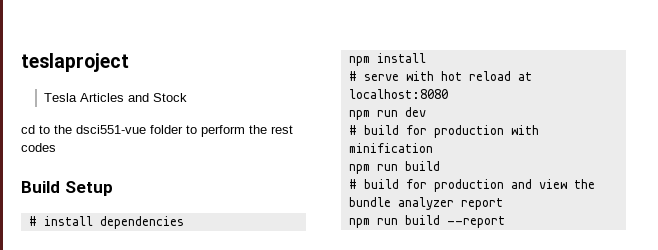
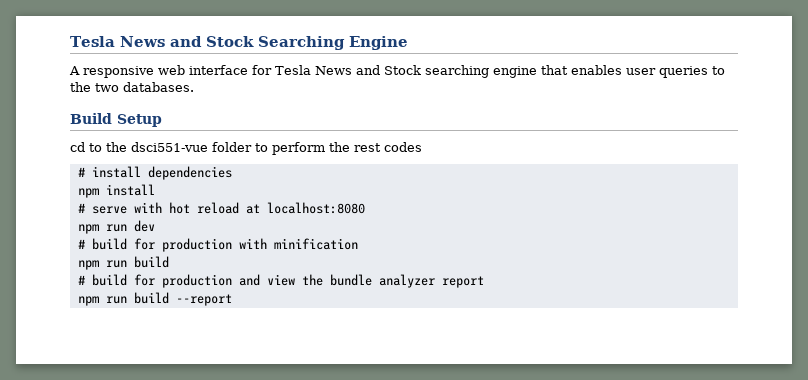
[21,53,129,72] [43,93,187,102] teslaproject // Tesla Articles and Stock -> [70,36,408,50] [69,65,725,78] [70,82,194,92] [70,113,162,127] Tesla News and Stock Searching Engine // A responsive web interface for Tesla News and Stock searching engine that enables user queries to the two databases. // Build Setup
[21,181,113,196] // Build Setup -> (422, 147) none

